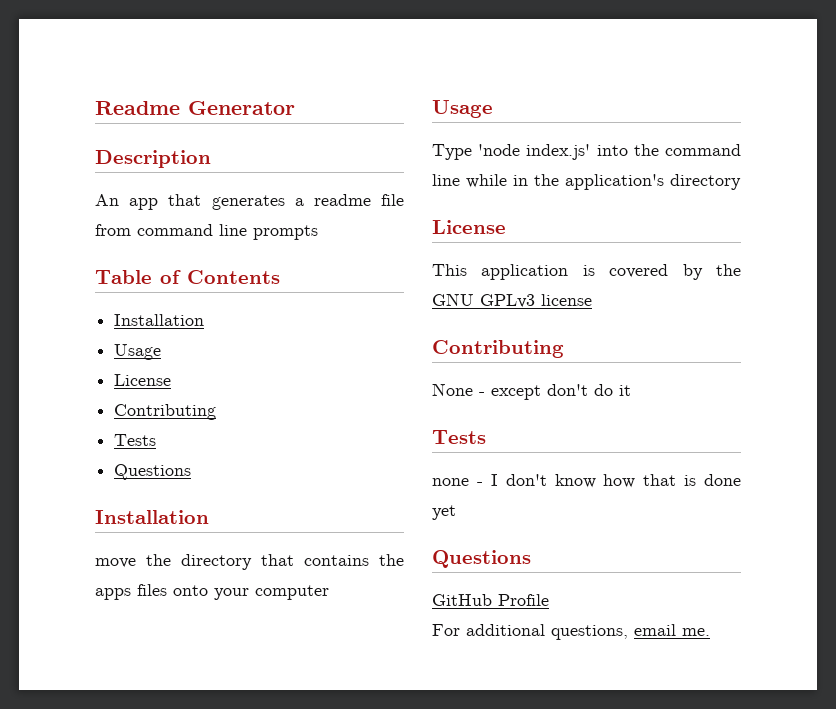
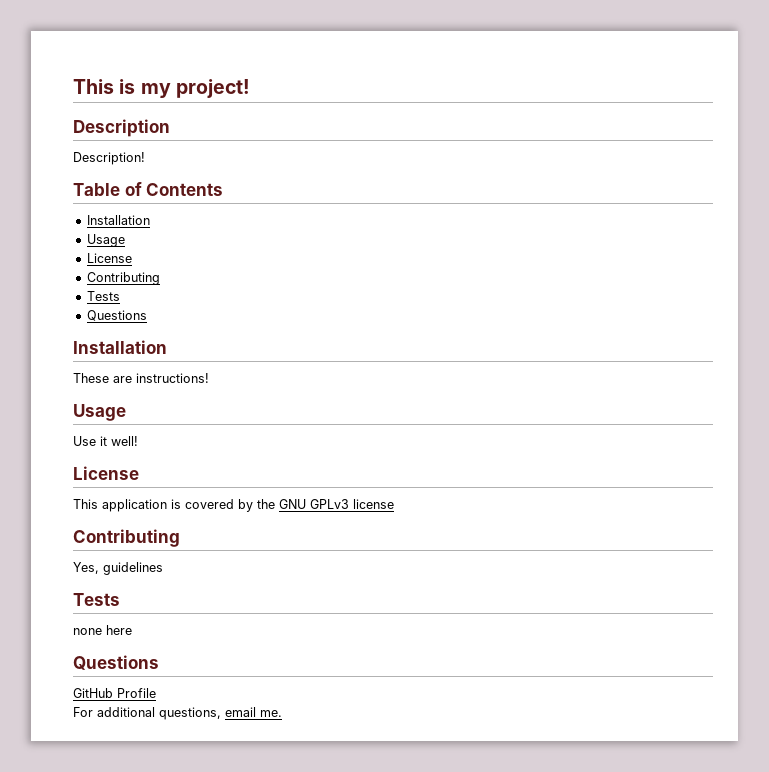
[95,101,295,115] [95,150,211,168] [95,194,404,210] [95,224,318,240] Readme Generator // Description // An app that generates a readme file from command line prompts -> [73,79,250,98] [73,119,170,137] [73,152,145,165] This is my project! // Description // Description!
[95,554,404,570] [95,584,329,600] [432,100,493,118] [432,144,741,160] [432,174,741,190] move the directory that contains the apps files onto your computer // Usage // Type 'node index.js' into the command line while in the application's directory -> [73,373,209,383] [73,404,126,421] [73,436,138,446] These are instructions! // Usage // Use it well!
[432,383,631,400] [432,430,486,444] [432,474,741,488] [432,505,456,520] None - except don't do it // Tests // none - I don't know how that is done yet -> [73,562,163,575] [73,593,120,606] [73,625,132,635] Yes, guidelines // Tests // none here

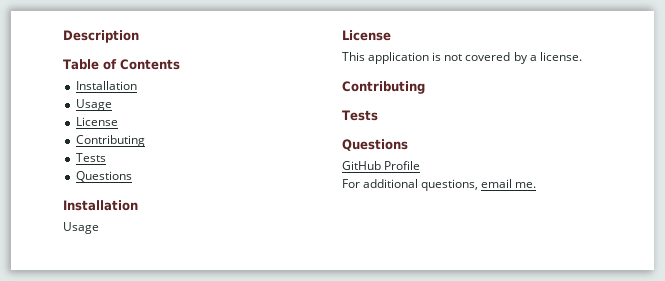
[73,79,250,98] This is my project! // -> (63, 36) none
[73,152,145,165] // Description! -> (139, 36) none
[73,373,209,383] [73,404,126,421] [73,436,138,446] These are instructions! // Usage // Use it well! -> [63,222,99,234] Usage
(181, 504) none -> [444,54,463,61] not
[257,499,394,509] [73,529,180,547] [73,562,163,575] [73,593,120,606] [73,625,132,635] the GNU GPLv3 license // Contributing // Yes, guidelines // Tests // none here -> [529,52,582,61] [342,81,425,94] [342,110,378,121] a license. // Contributing // Tests

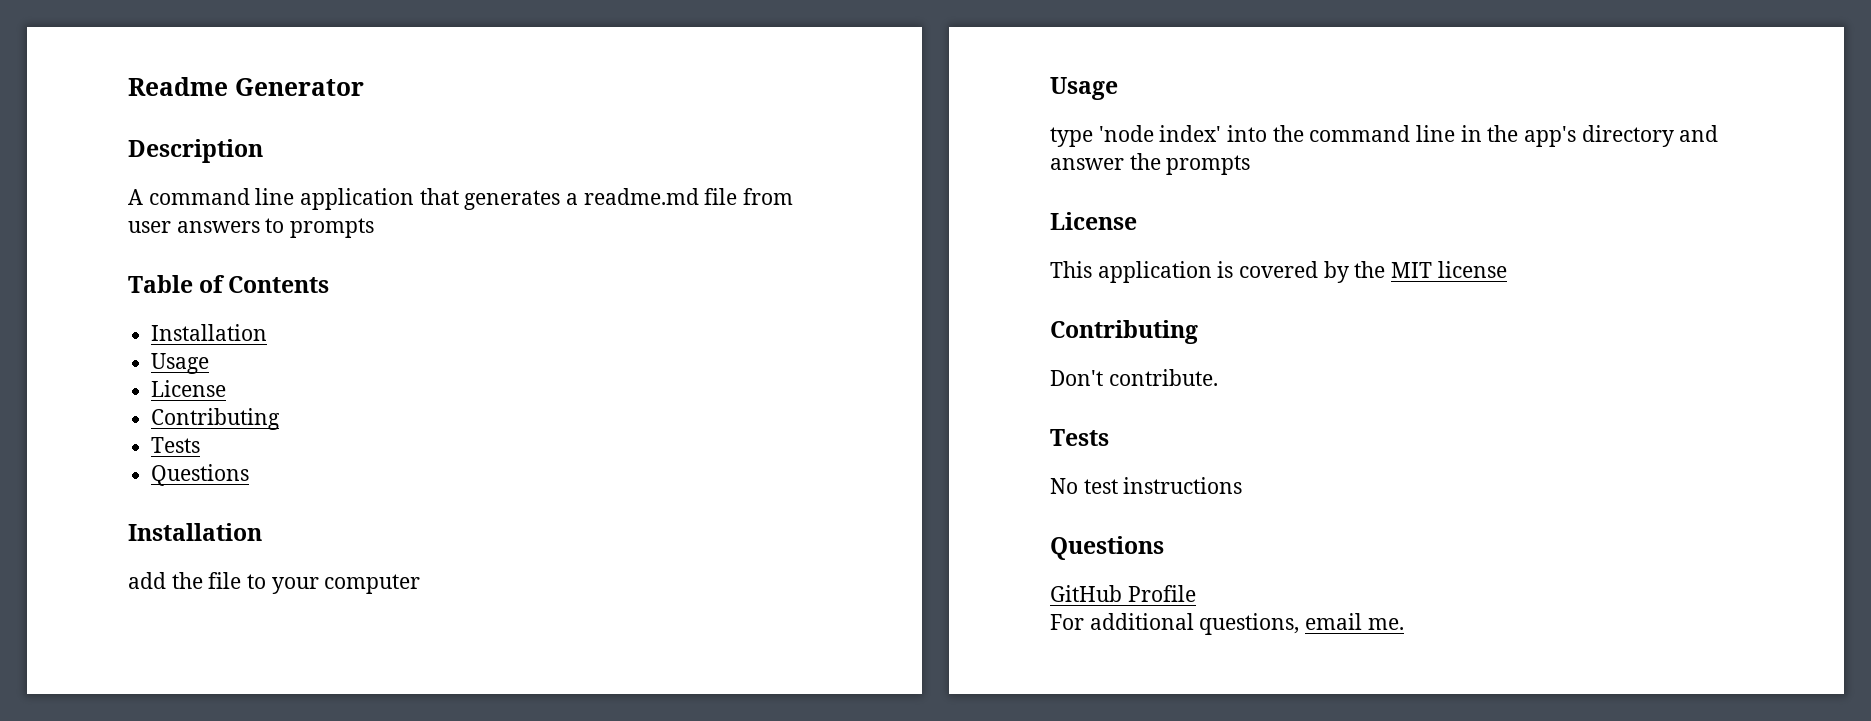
(63, 36) none -> [128,77,364,96] Readme Generator //
(139, 36) none -> [128,188,794,210] [128,218,375,238] // A command line application that generates a readme.md file from user answers to prompts
[63,222,99,234] Usage -> [128,572,421,594] [1050,77,1118,100] [1050,125,1719,147] [1050,153,1251,175] add the file to your computer // Usage // type 'node index' into the command line in the app's directory and answer the prompts
[444,54,463,61] not -> (1234, 269) none
[529,52,582,61] [342,81,425,94] [342,110,378,121] a license. // Contributing // Tests -> [1354,261,1507,278] [1050,320,1198,344] [1050,369,1218,386] [1050,429,1109,446] [1050,477,1243,494] the MIT license // Contributing // Don't contribute. // Tests // No test instructions

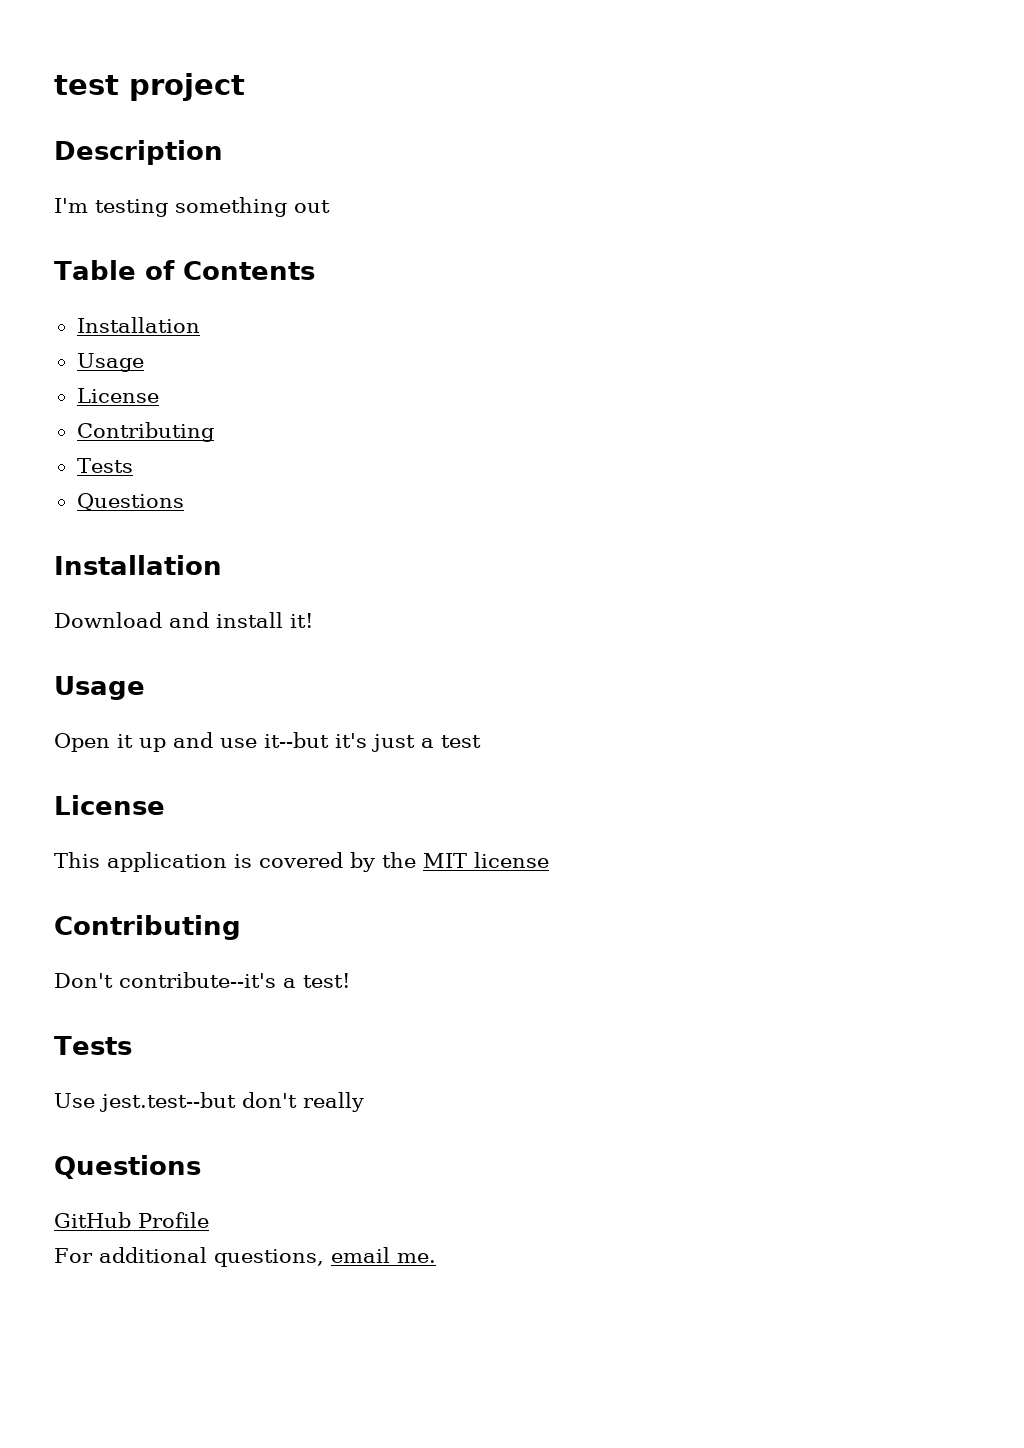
[128,77,364,96] Readme Generator -> [54,73,245,101] test project
[128,188,794,210] [128,218,375,238] A command line application that generates a readme.md file from user answers to prompts -> [54,197,330,217] I'm testing something out
[128,572,421,594] [1050,77,1118,100] [1050,125,1719,147] [1050,153,1251,175] add the file to your computer // Usage // type 'node index' into the command line in the app's directory and answer the prompts -> [54,612,313,628] [54,676,145,700] [54,732,481,752] Download and install it! // Usage // Open it up and use it--but it's just a test
[1108,369,1218,386] [1050,429,1109,446] [1050,477,1243,494] contribute. // Tests // No test instructions -> [119,972,350,988] [54,1036,132,1055] [54,1092,364,1112] contribute--it's a test! // Tests // Use jest.test--but don't really

